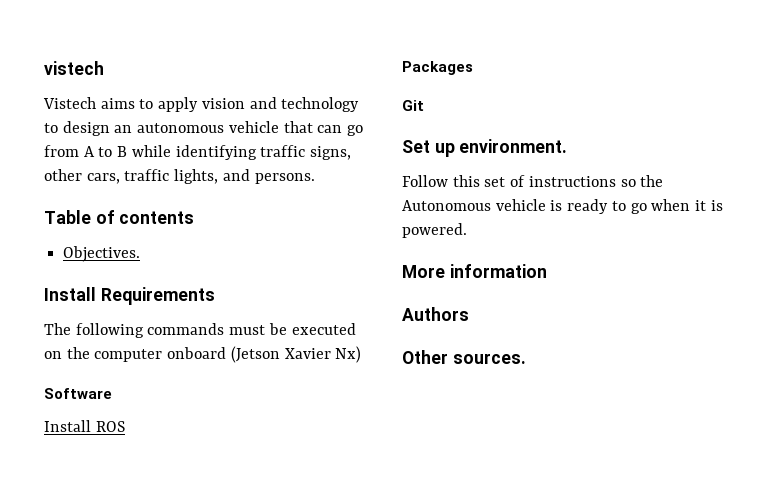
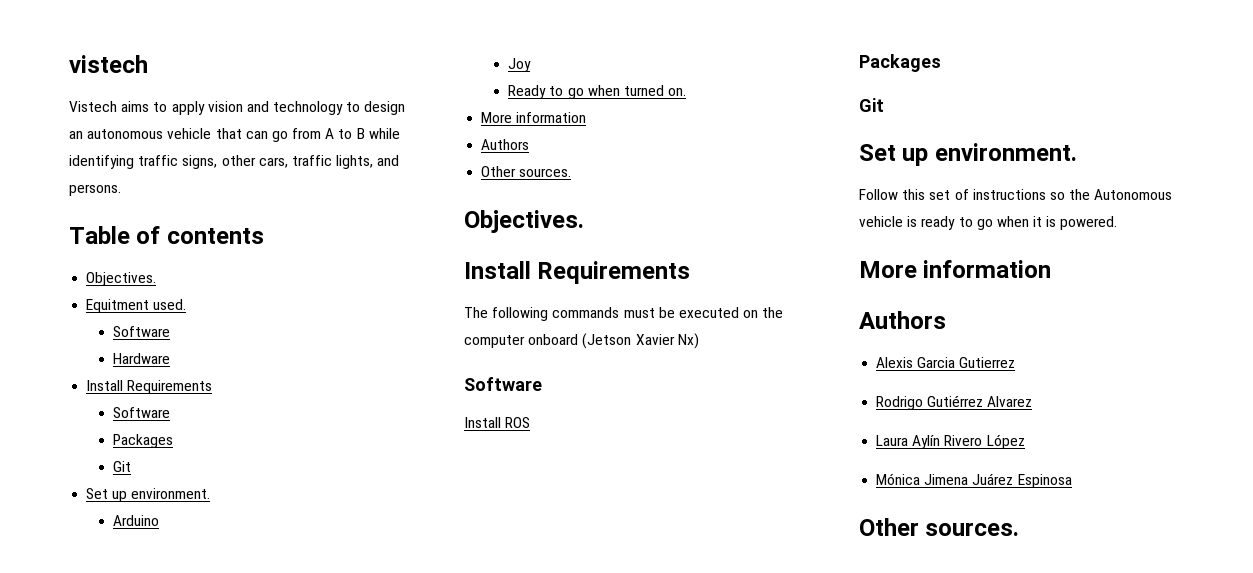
(141, 254) none -> [86,299,187,313] [113,326,171,337] [113,353,171,364] [86,380,213,394] [113,407,171,418] [113,434,174,448] [113,461,132,472] [86,488,211,502] [113,515,160,526] [508,58,532,72] [508,85,687,99] [481,112,587,123] [481,139,530,150] [481,166,572,177] [464,210,584,233] // Equitment used. // Software // Hardware // Install Requirements // Software // Packages // Git // Set up environment. // Arduino // Joy // Ready to go when turned on. // More information // Authors // Other sources. // Objectives.
(469, 314) none -> [876,357,1016,368] [876,395,1033,410] [876,434,1025,449] [876,473,1072,488] // Alexis Garcia Gutierrez // Rodrigo Gutiérrez Alvarez // Laura Aylín Rivero López // Mónica Jimena Juárez Espinosa

